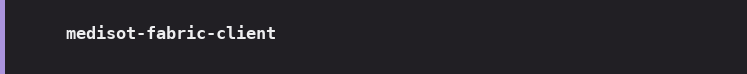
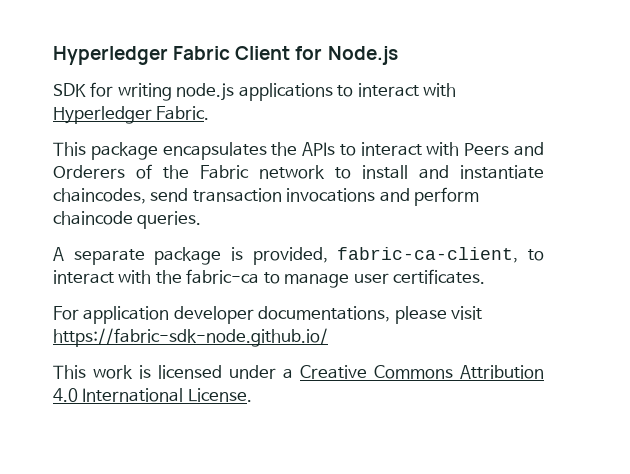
[66,25,276,39] medisot-fabric-client -> [53,46,398,65] [53,82,457,101] [53,106,210,124] [53,142,545,160] [53,164,545,179] [53,187,480,206] [53,211,202,229] [53,247,544,265] [53,269,486,288] [53,306,483,324] [53,328,328,347] [53,365,544,379] [53,388,252,402] Hyperledger Fabric Client for Node.js // SDK for writing node.js applications to interact with Hyperledger Fabric. // This package encapsulates the APIs to interact with Peers and Orderers of the Fabric network to install and instantiate chaincodes, send transaction invocations and perform chaincode queries. // A separate package is provided, fabric-ca-client, to interact with the fabric-ca to manage user certificates. // For application developer documentations, please visit https://fabric-sdk-node.github.io/ // This work is licensed under a Creative Commons Attribution 4.0 International License.

